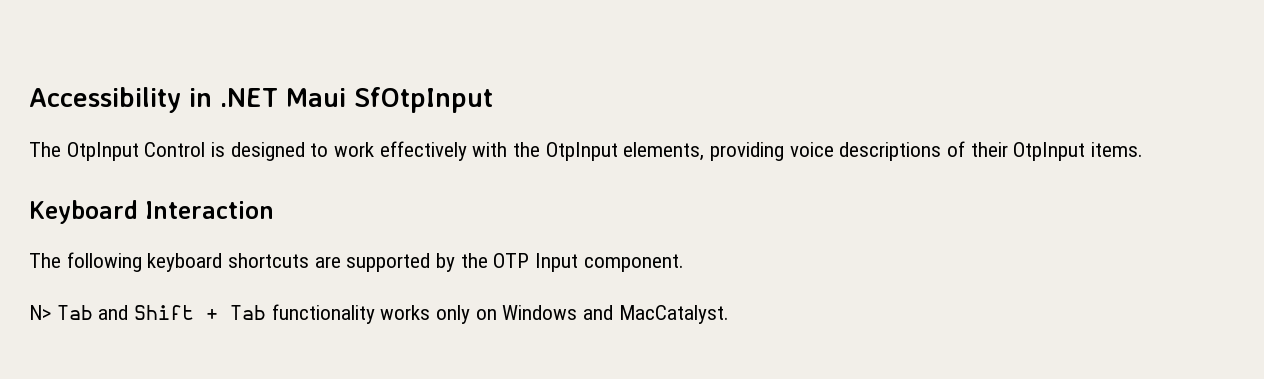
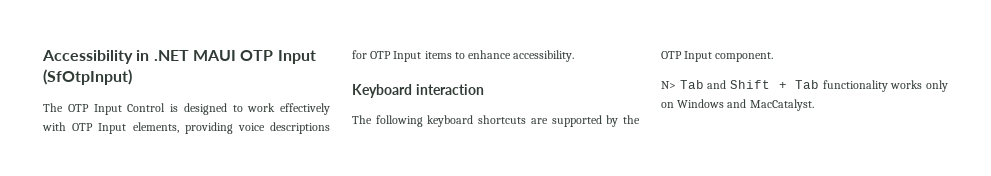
[286,87,493,113] [29,142,139,161] Maui SfOtpInput // The OtpInput -> [192,50,316,64] [43,69,132,85] [43,103,122,115] MAUI OTP Input (SfOtpInput) // The OTP Input
[513,142,618,161] the OtpInput -> [72,123,127,134] OTP Input
[947,141,1144,161] of their OtpInput items. -> [352,50,575,62] for OTP Input items to enhance accessibility.
[145,201,274,219] Interaction -> [415,84,484,95] interaction

